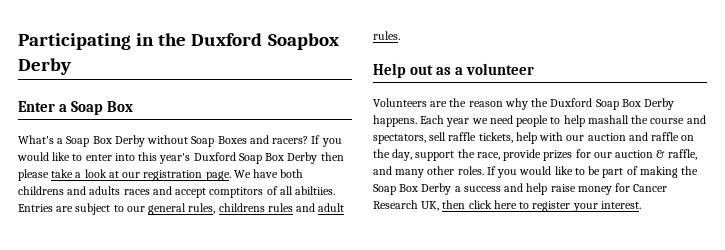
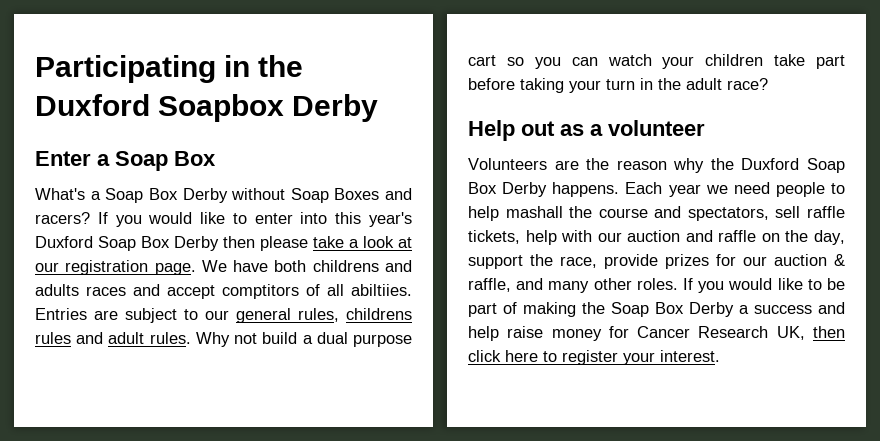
(400, 35) none -> [195,332,413,347] [468,54,845,69] [468,78,768,93] Why not build a dual purpose cart so you can watch your children take part before taking your turn in the adult race?

